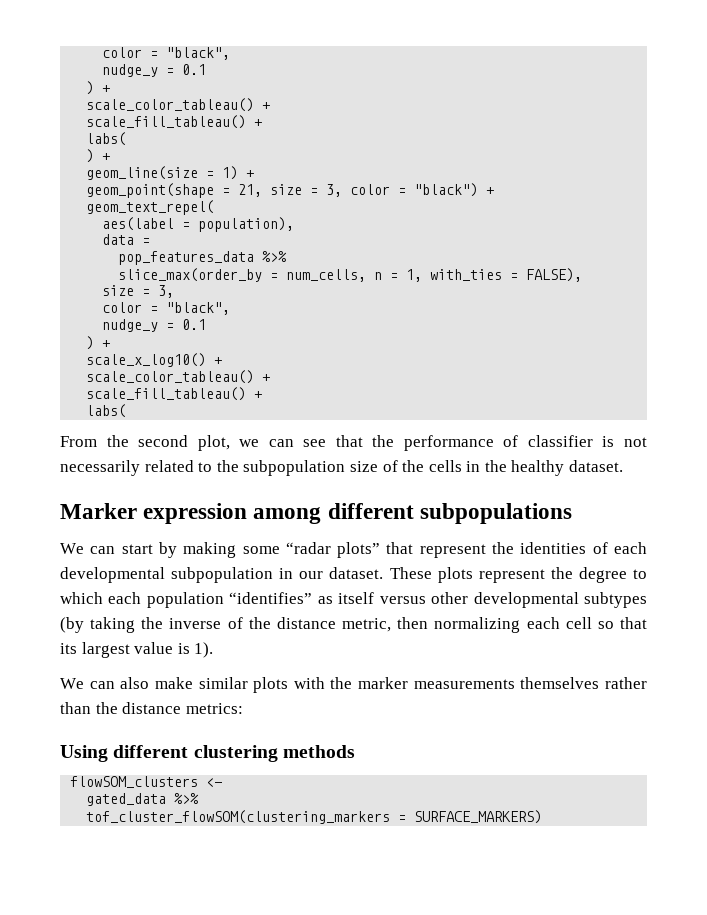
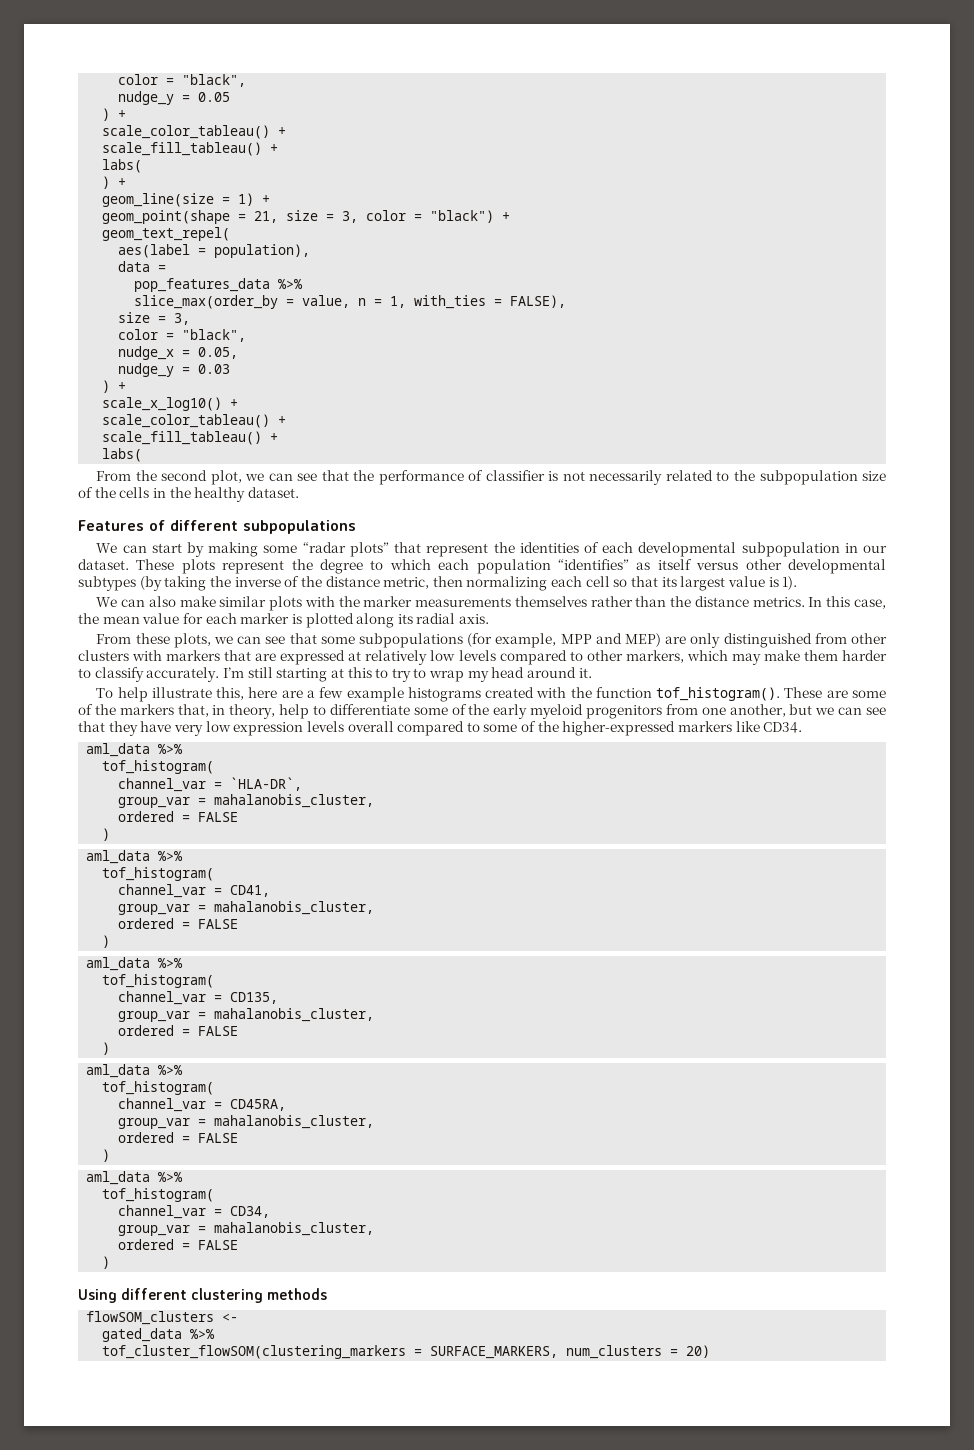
[102,47,231,60] [102,64,207,77] color = "black", // nudge_y = 0.1 -> [118,74,247,87] [118,91,231,105] color = "black", // nudge_y = 0.05
[286,269,367,282] num_cells, -> [302,295,351,308] value,
[102,319,207,332] // nudge_y = 0.1 -> [118,346,239,360] [118,363,231,377] // nudge_x = 0.05, // nudge_y = 0.03
[60,503,322,524] Marker expression among -> [78,520,165,531] Features of
[185,703,243,714] metrics: -> [752,596,887,609] [78,613,490,628] [96,633,887,648] [78,650,887,665] [78,667,592,682] [96,687,887,702] [78,704,887,719] [78,721,803,736] [86,743,184,757] [102,760,215,774] [118,777,303,792] [118,794,375,808] [118,811,239,822] [102,828,111,841] [86,850,184,864] [102,867,215,881] [118,884,271,898] [118,901,375,915] [118,918,239,929] [102,935,111,948] [86,957,184,971] [102,974,215,988] [118,991,279,1005] [118,1008,375,1022] [118,1025,239,1036] [102,1042,111,1055] [86,1064,184,1078] [102,1081,215,1095] [118,1098,287,1112] [118,1115,375,1129] [118,1132,239,1143] [102,1149,111,1162] [86,1171,184,1185] [102,1188,215,1202] [118,1205,271,1219] [118,1222,375,1236] [118,1239,239,1250] [102,1256,111,1269] metrics. In this case, the mean value for each marker is plotted along its radial axis. // From these plots, we can see that some subpopulations (for example, MPP and MEP) are only distinguished from other clusters with markers that are expressed at relatively low levels compared to other markers, which may make them harder to classify accurately. I’m still starting at this to try to wrap my head around it. // To help illustrate this, here are a few example histograms created with the function tof_histogram(). These are some of the markers that, in theory, help to differentiate some of the early myeloid progenitors from one another, but we can see that they have very low expression levels overall compared to some of the higher-expressed markers like CD34. // aml_data %>% // tof_histogram( // channel_var = `HLA-DR`, // group_var = mahalanobis_cluster, // ordered = FALSE // ) // aml_data %>% // tof_histogram( // channel_var = CD41, // group_var = mahalanobis_cluster, // ordered = FALSE // ) // aml_data %>% // tof_histogram( // channel_var = CD135, // group_var = mahalanobis_cluster, // ordered = FALSE // ) // aml_data %>% // tof_histogram( // channel_var = CD45RA, // group_var = mahalanobis_cluster, // ordered = FALSE // ) // aml_data %>% // tof_histogram( // channel_var = CD34, // group_var = mahalanobis_cluster, // ordered = FALSE // )
[414,810,543,824] SURFACE_MARKERS) -> [430,1345,711,1359] SURFACE_MARKERS, num_clusters = 20)

